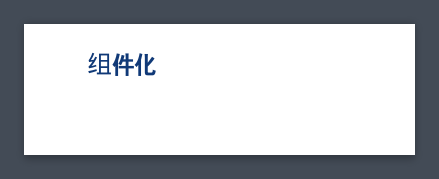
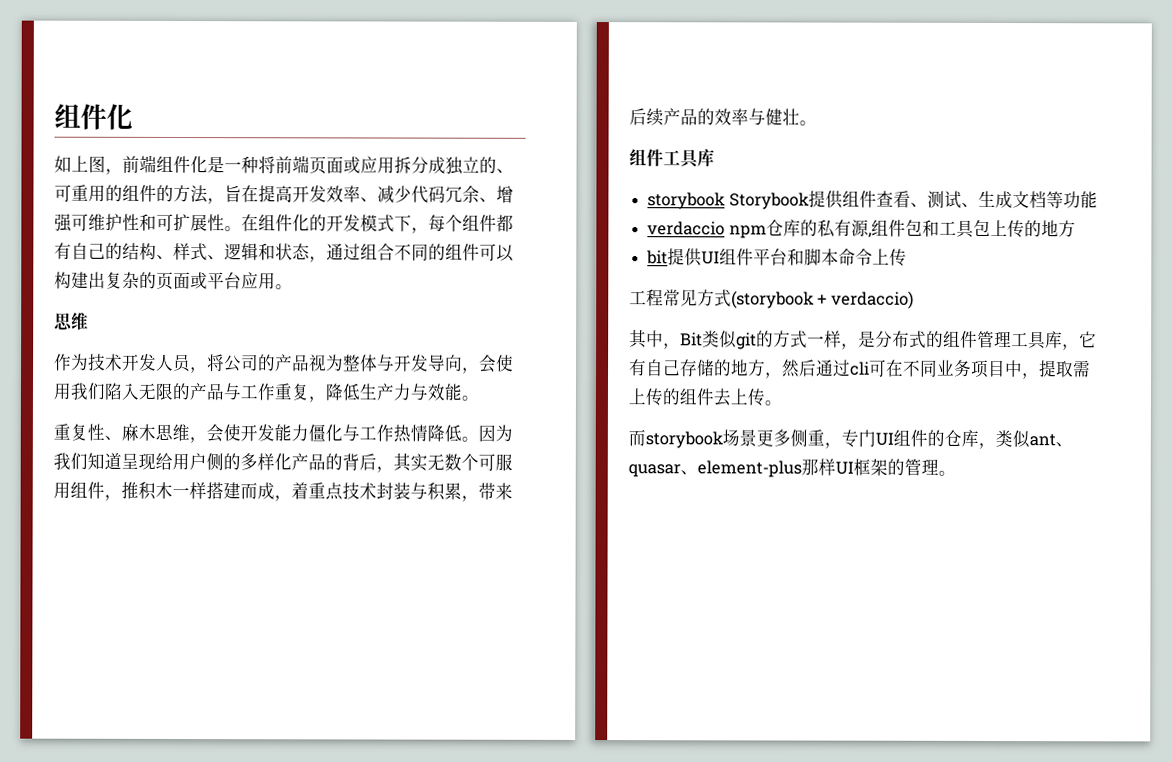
[87,52,156,76] 组件化 -> [54,103,133,130] [54,154,514,175] [54,184,514,205] [54,213,514,234] [54,242,514,263] [54,271,293,290] [54,311,89,330] [54,353,514,374] [53,382,479,403] [53,423,513,444] [53,452,513,473] [53,481,513,502] [629,108,817,127] [629,148,715,169] [647,190,1098,210] [647,219,1076,239] [646,248,908,267] [629,289,914,309] [629,330,1097,351] [629,359,1091,380] [628,388,782,407] [628,429,1073,450] [628,458,956,478] 组件化 // 如上图，前端组件化是一种将前端页面或应用拆分成独立的、可重用的组件的方法，旨在提高开发效率、减少代码冗余、增强可维护性和可扩展性。在组件化的开发模式下，每个组件都有自己的结构、样式、逻辑和状态，通过组合不同的组件可以构建出复杂的页面或平台应用。 // 思维 // 作为技术开发人员，将公司的产品视为整体与开发导向，会使用我们陷入无限的产品与工作重复，降低生产力与效能。 // 重复性、麻木思维，会使开发能力僵化与工作热情降低。因为我们知道呈现给用户侧的多样化产品的背后，其实无数个可服用组件，推积木一样搭建而成，着重点技术封装与积累，带来后续产品的效率与健壮。 // 组件工具库 // storybook Storybook提供组件查看、测试、生成文档等功能 // verdaccio npm仓库的私有源,组件包和工具包上传的地方 // bit提供UI组件平台和脚本命令上传 // 工程常见方式(storybook + verdaccio) // 其中，Bit类似git的方式一样，是分布式的组件管理工具库，它有自己存储的地方，然后通过cli可在不同业务项目中，提取需上传的组件去上传。 // 而storybook场景更多侧重，专门UI组件的仓库，类似ant、quasar、element-plus那样UI框架的管理。

